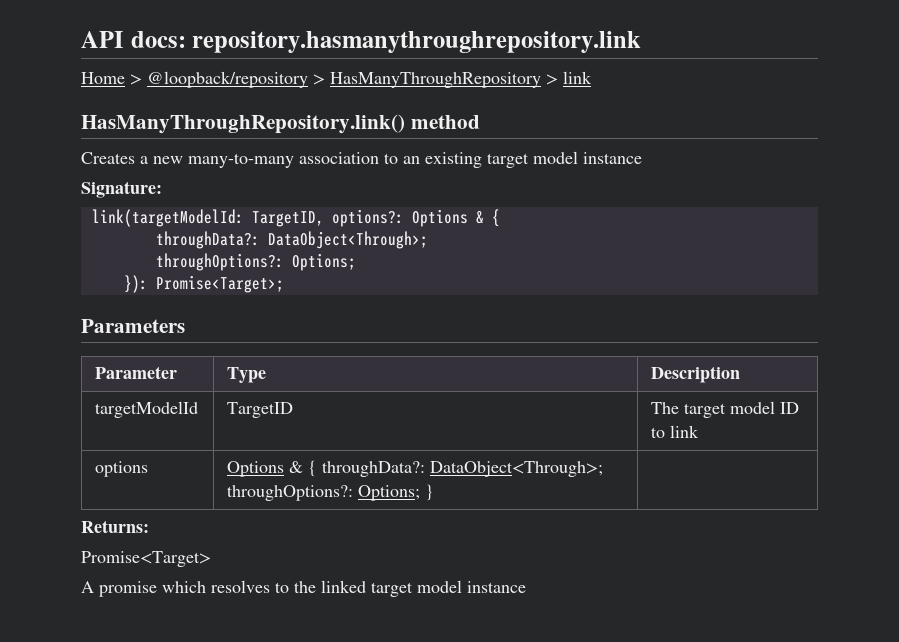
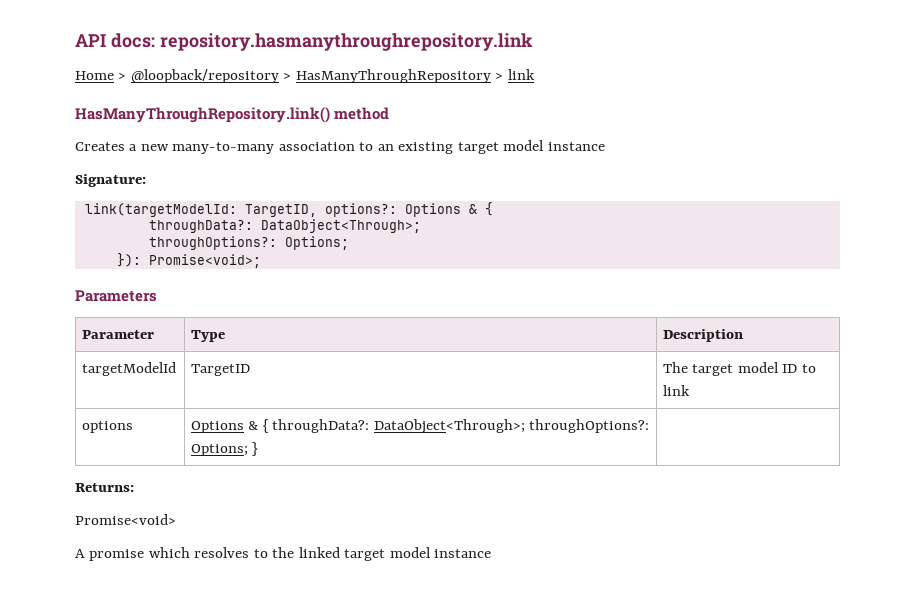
[155,275,284,293] Promise<Target>; -> [148,254,261,268] Promise<void>;
[81,551,211,567] Promise<Target> -> [75,514,176,525] Promise<void>

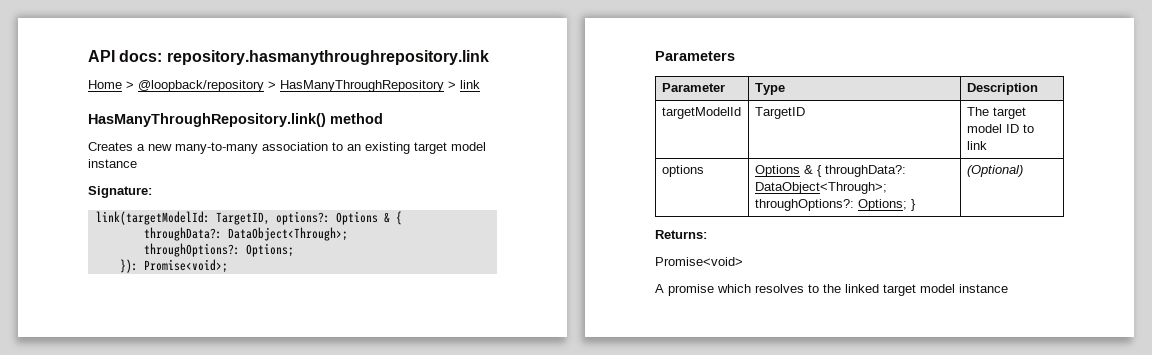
(259, 449) none -> [966,165,1023,177] (Optional)

